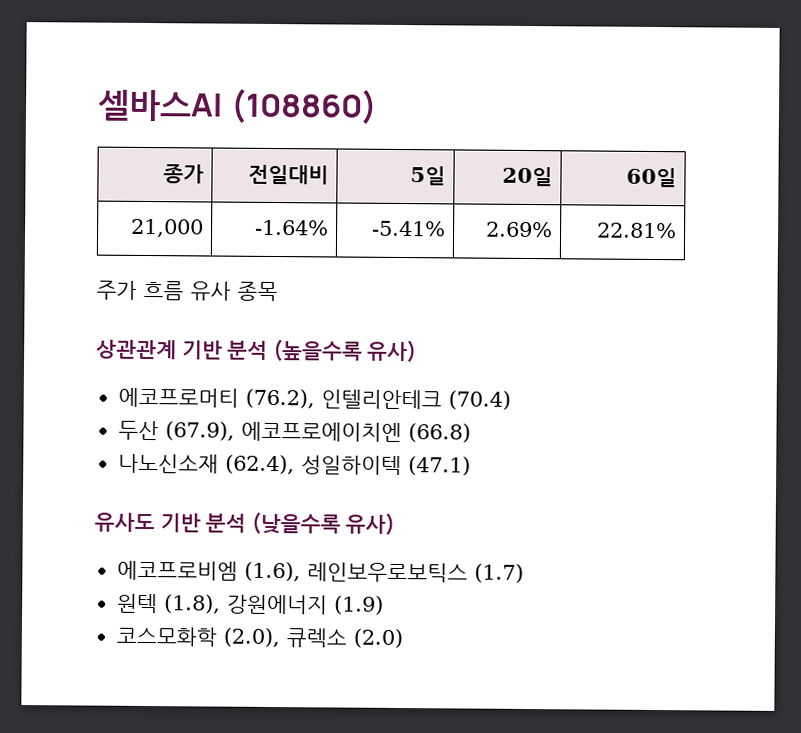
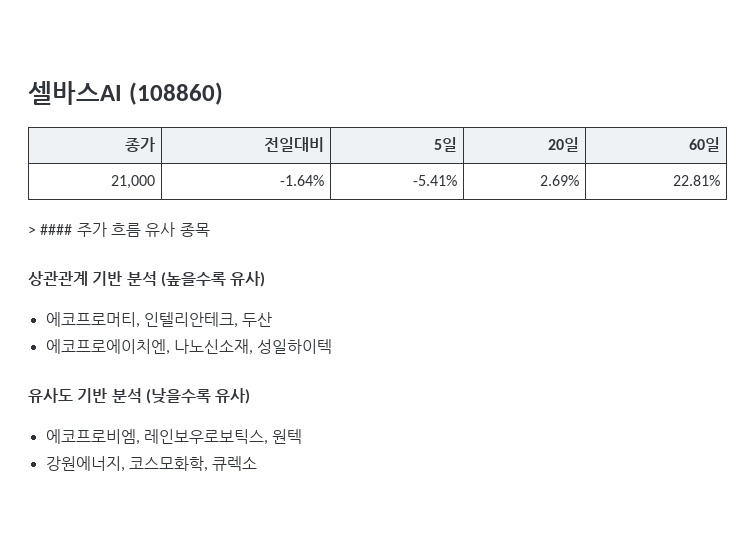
(678, 230) none -> [28,224,73,235] > ####
[117,387,511,410] [117,420,471,443] [117,453,295,475] 에코프로머티 (76.2), 인텔리안테크 (70.4) // 두산 (67.9), 에코프로에이치엔 (66.8) // 나노신소재 (62.4), -> [45,312,273,328] [45,339,253,355] 에코프로머티, 인텔리안테크, 두산 // 에코프로에이치엔, 나노신소재,
[407,456,471,476] (47.1) -> (333, 346) none
[116,560,524,583] [116,593,384,615] [115,626,403,649] 에코프로비엠 (1.6), 레인보우로보틱스 (1.7) // 원텍 (1.8), 강원에너지 (1.9) // 코스모화학 (2.0), 큐렉소 (2.0) -> [45,429,303,445] [45,456,258,472] 에코프로비엠, 레인보우로보틱스, 원텍 // 강원에너지, 코스모화학, 큐렉소

